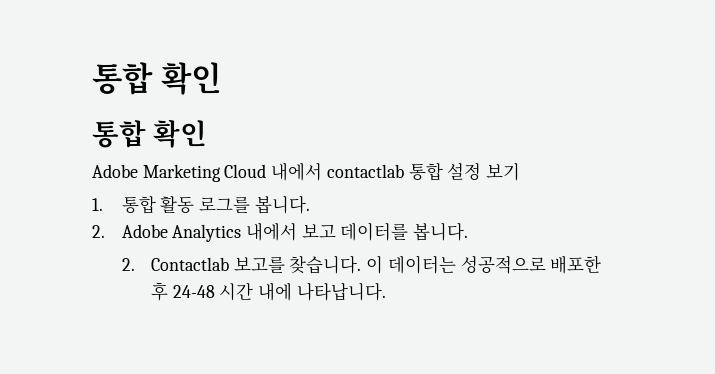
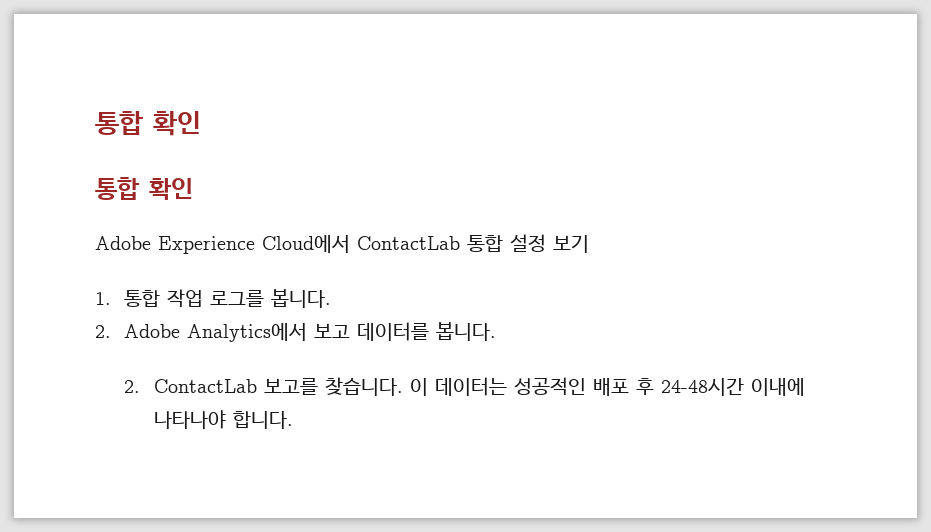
[142,162,404,182] Marketing Cloud 내에서 contactlab -> [158,235,460,254] Experience Cloud에서 ContactLab
[160,196,195,213] 활동 -> [167,289,204,308] 작업
[172,222,297,242] Analytics 내에서 -> [187,323,308,342] Analytics에서
[151,257,230,271] Contactlab -> [153,379,257,393] ContactLab
[460,255,602,274] [151,282,386,301] 성공적으로 배포한 후 24-48 시간 내에 나타납니다. -> [513,377,805,396] [153,410,293,429] 성공적인 배포 후 24-48시간 이내에 나타나야 합니다.

